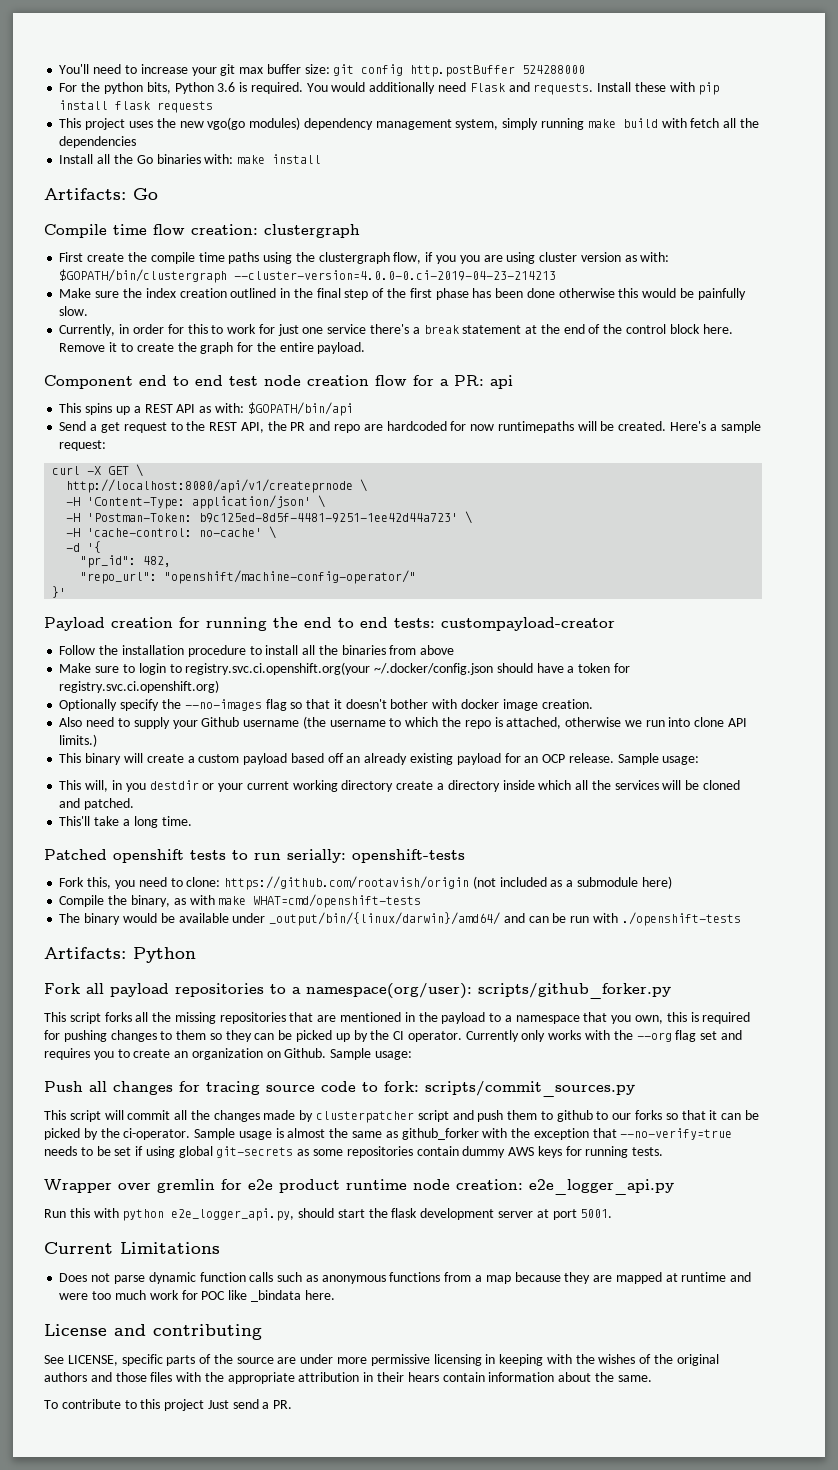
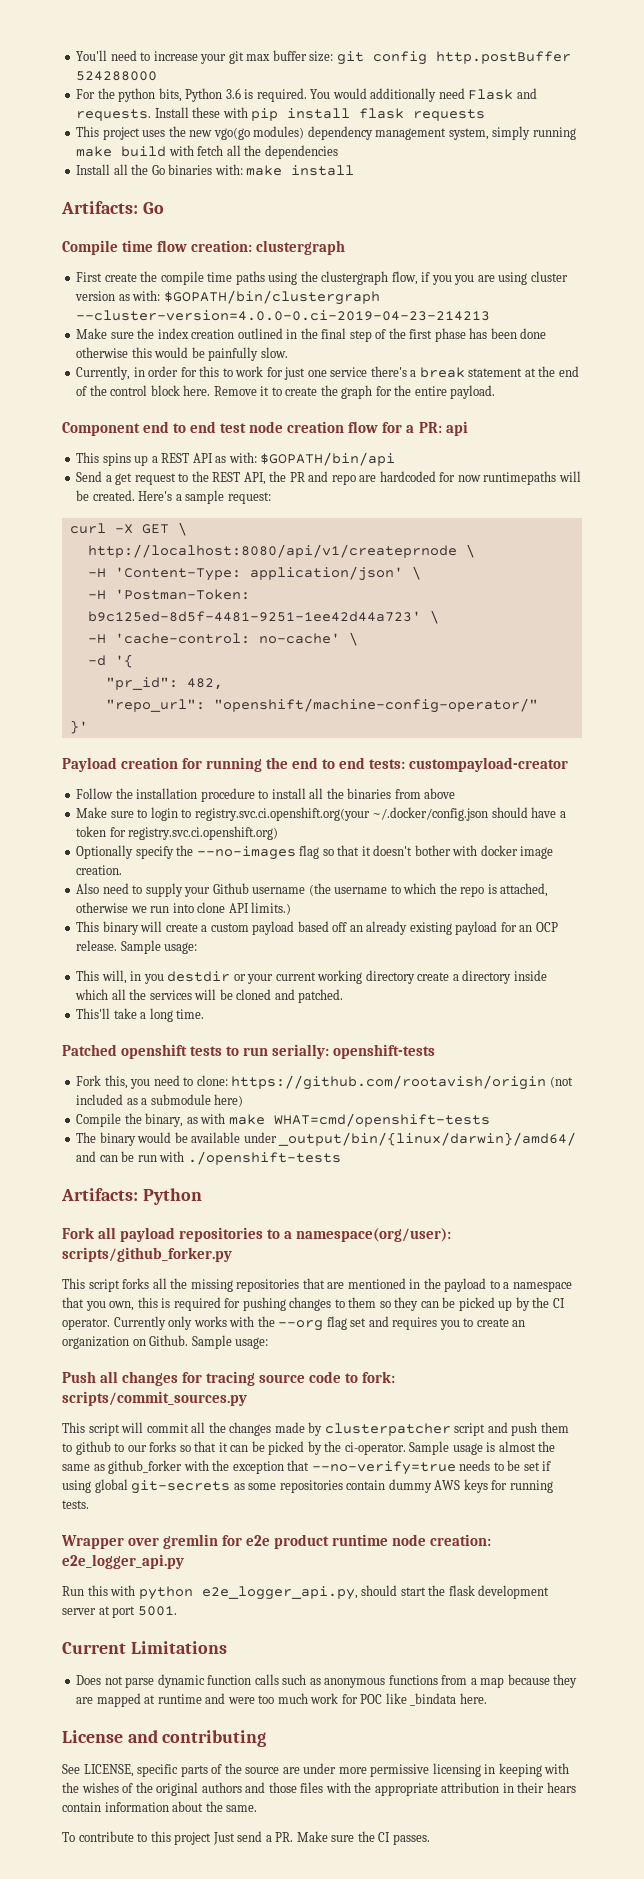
(293, 1404) none -> [296,1831,430,1845] Make sure the CI passes.

